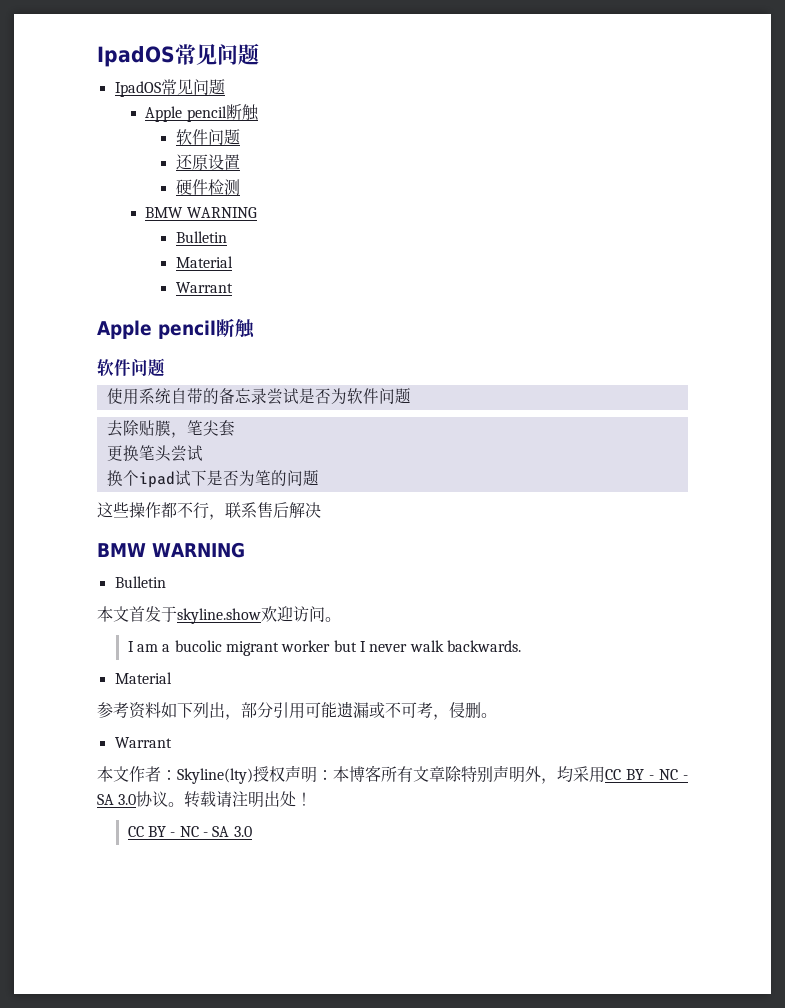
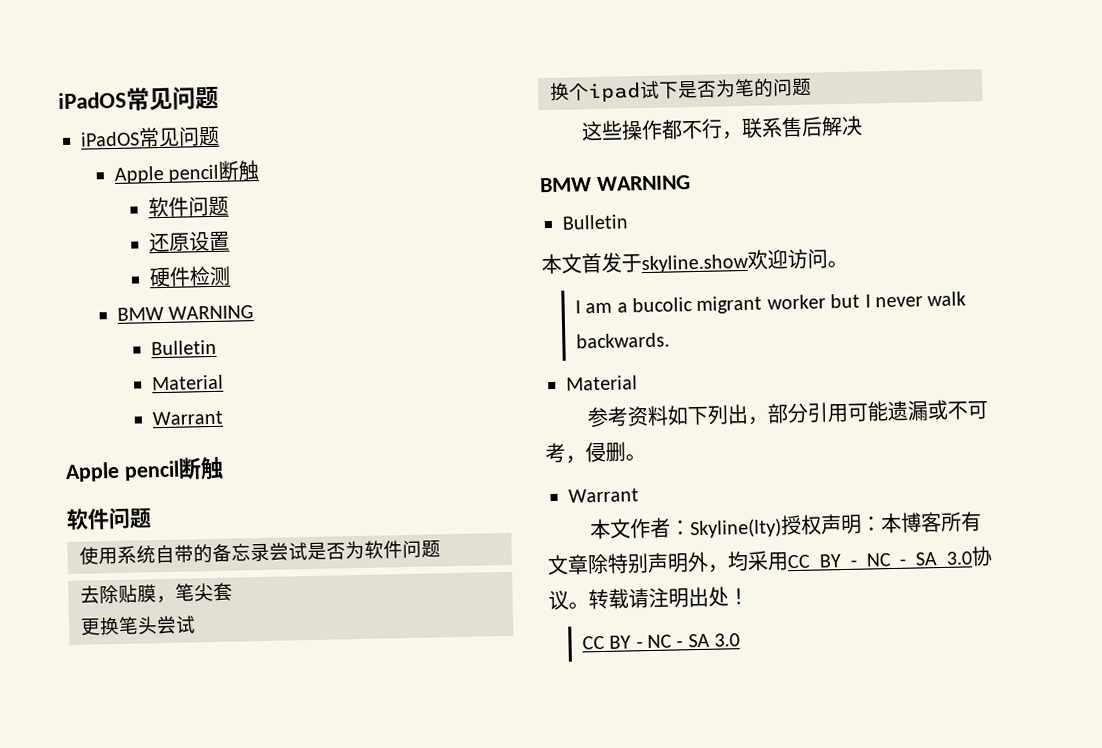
[97,43,259,67] [114,81,161,97] IpadOS常见问题 // IpadOS -> [58,86,219,111] [80,131,140,147] iPadOS常见问题 // iPadOS

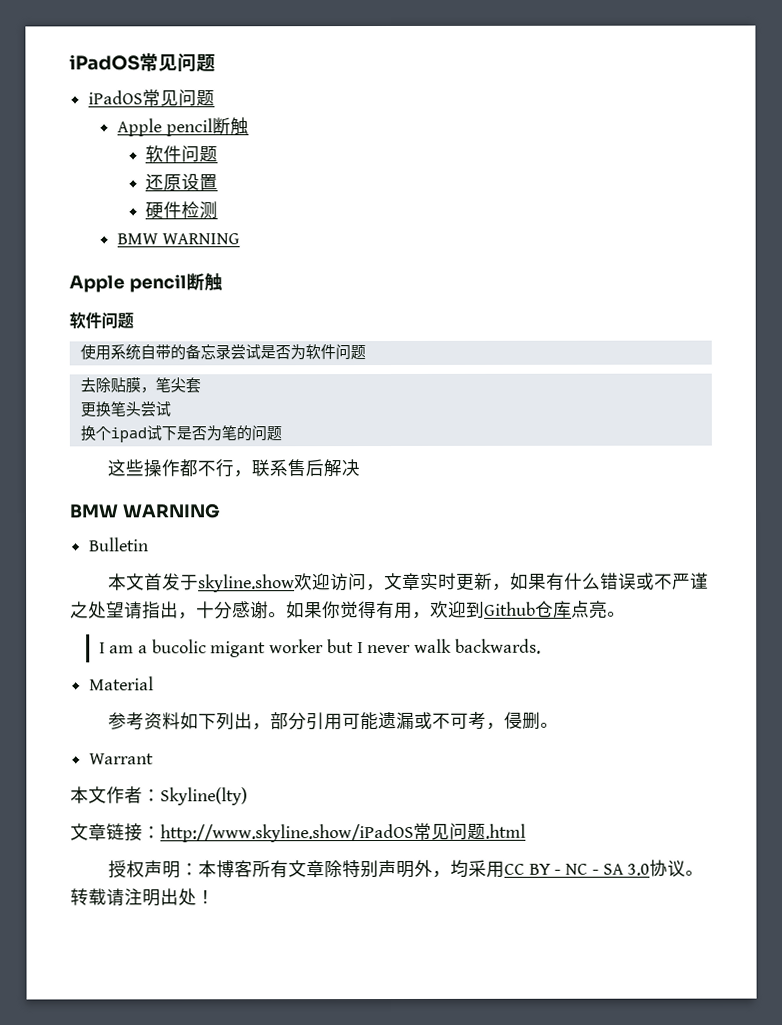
[150,339,217,356] [150,374,224,391] [151,410,223,426] // Bulletin // Material // Warrant -> (240, 239) none
(828, 258) none -> [365,572,709,592] [70,600,608,620] ，文章实时更新，如果有什么错误或不严谨之处望请指出，十分感谢。如果你觉得有用，欢迎到Github仓库点亮
[696,295,763,314] migrant -> [210,641,267,658] migant
(782, 528) none -> [70,822,526,843] // 文章链接：http://www.skyline.show/iPadOS常见问题.html //
[581,633,741,650] // CC BY - NC - SA 3.0 -> (215, 897) none

